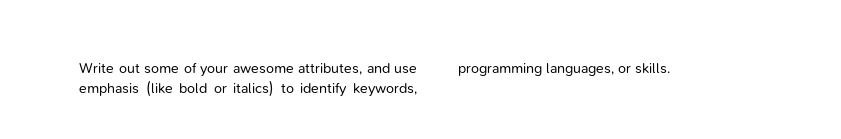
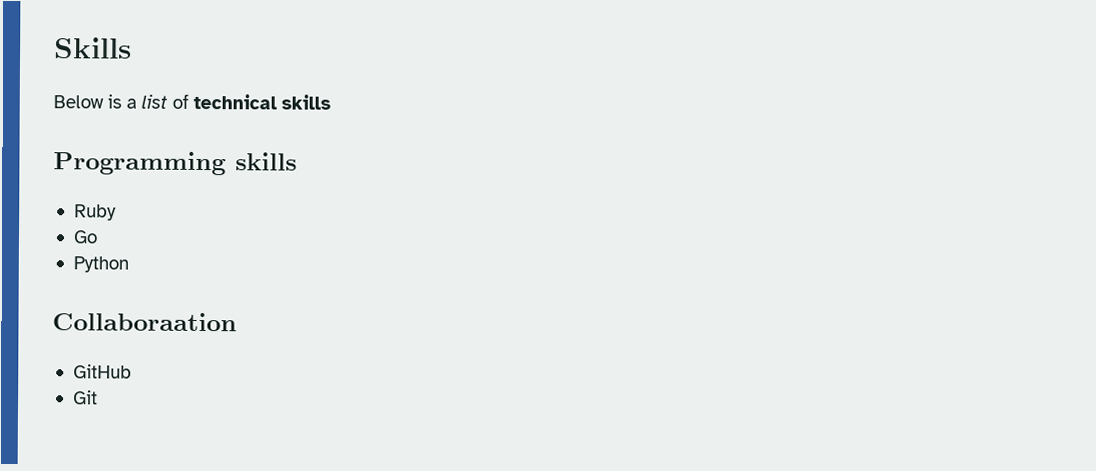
[79,62,417,77] [79,80,417,97] [458,63,670,76] Write out some of your awesome attributes, and use emphasis (like bold or italics) to identify keywords, programming languages, or skills. -> [54,37,132,59] [53,93,331,110] [53,151,297,176] [73,204,117,221] [72,230,98,244] [72,256,129,273] [52,312,237,332] [72,364,132,379] [72,390,98,405] Skills // Below is a list of technical skills // Programming skills // Ruby // Go // Python // Collaboraation // GitHub // Git

